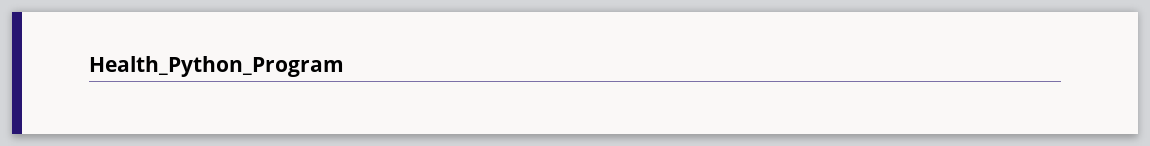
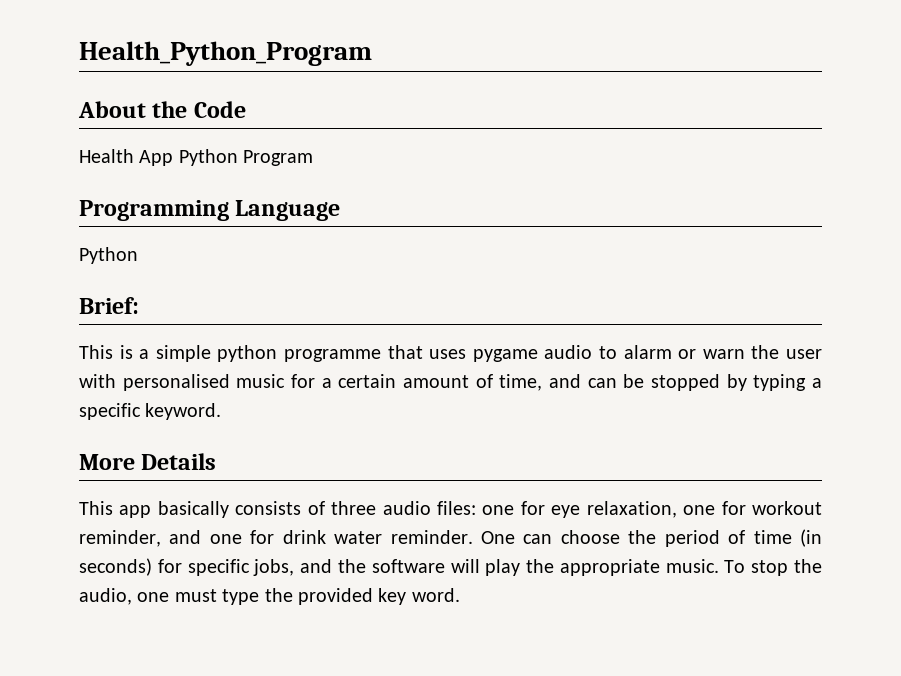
(344, 66) none -> [78,101,246,118] [79,149,314,166] [79,200,341,221] [79,247,138,264] [79,297,139,314] [79,345,823,362] [79,374,822,391] [79,403,222,420] [79,453,217,470] [79,501,823,518] [79,529,823,547] [79,558,823,576] [79,588,460,605] // About the Code // Health App Python Program // Programming Language // Python // Brief: // This is a simple python programme that uses pygame audio to alarm or warn the user with personalised music for a certain amount of time, and can be stopped by typing a specific keyword. // More Details // This app basically consists of three audio files: one for eye relaxation, one for workout reminder, and one for drink water reminder. One can choose the period of time (in seconds) for specific jobs, and the software will play the appropriate music. To stop the audio, one must type the provided key word.

